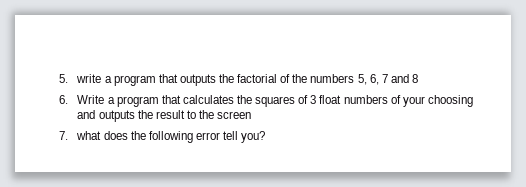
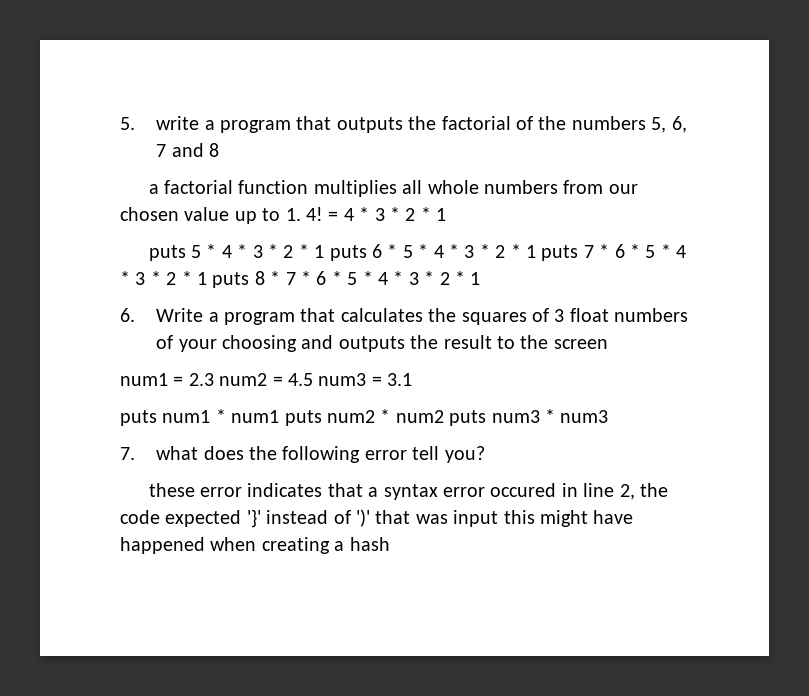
(418, 78) none -> [148,180,638,197] [120,207,447,224] [148,244,687,261] [120,271,481,288] // a factorial function multiplies all whole numbers from our chosen value up to 1. 4! = 4 * 3 * 2 * 1 // puts 5 * 4 * 3 * 2 * 1 puts 6 * 5 * 4 * 3 * 2 * 1 puts 7 * 6 * 5 * 4 * 3 * 2 * 1 puts 8 * 7 * 6 * 5 * 4 * 3 * 2 * 1
(252, 115) none -> [120,373,413,386] [120,409,609,426] // num1 = 2.3 num2 = 4.5 num3 = 3.1 // puts num1 * num1 puts num2 * num2 puts num3 * num3
(266, 137) none -> [148,483,669,500] [120,509,634,528] [120,537,390,554] // these error indicates that a syntax error occured in line 2, the code expected '}' instead of ')' that was input this might have happened when creating a hash

